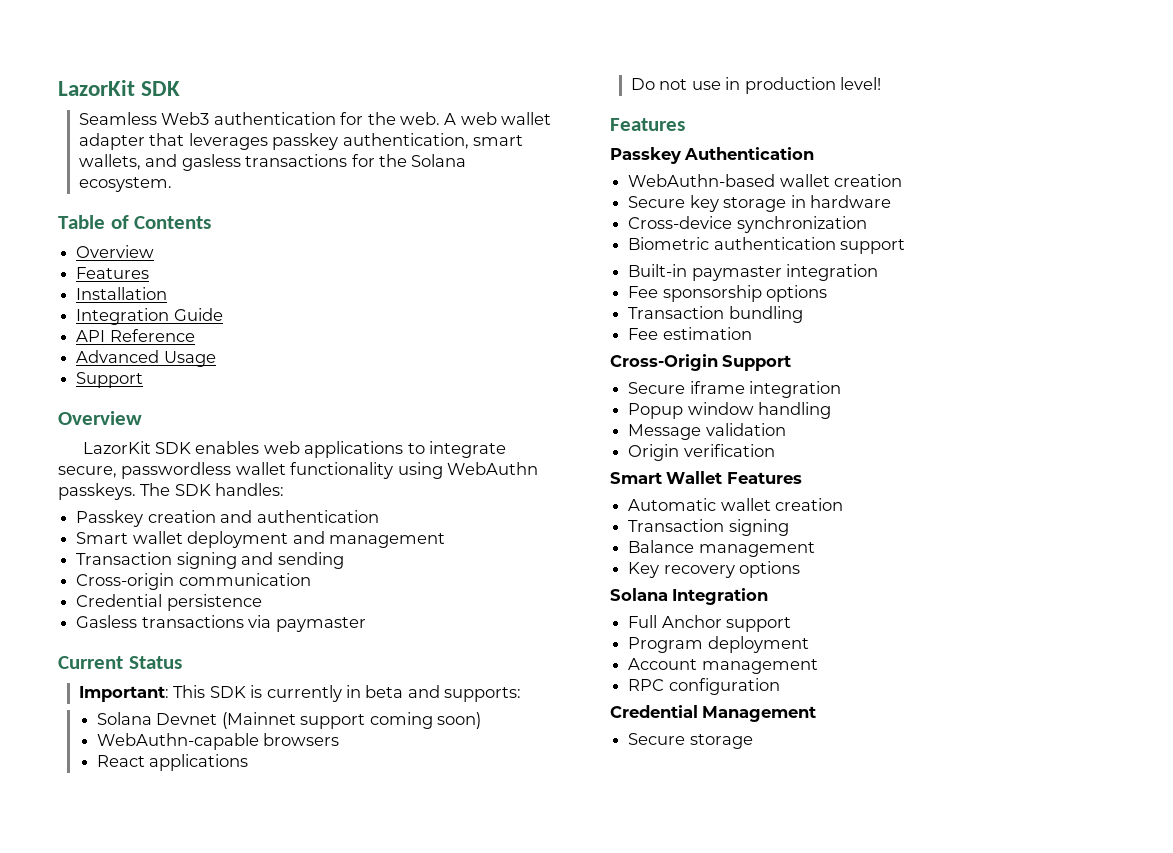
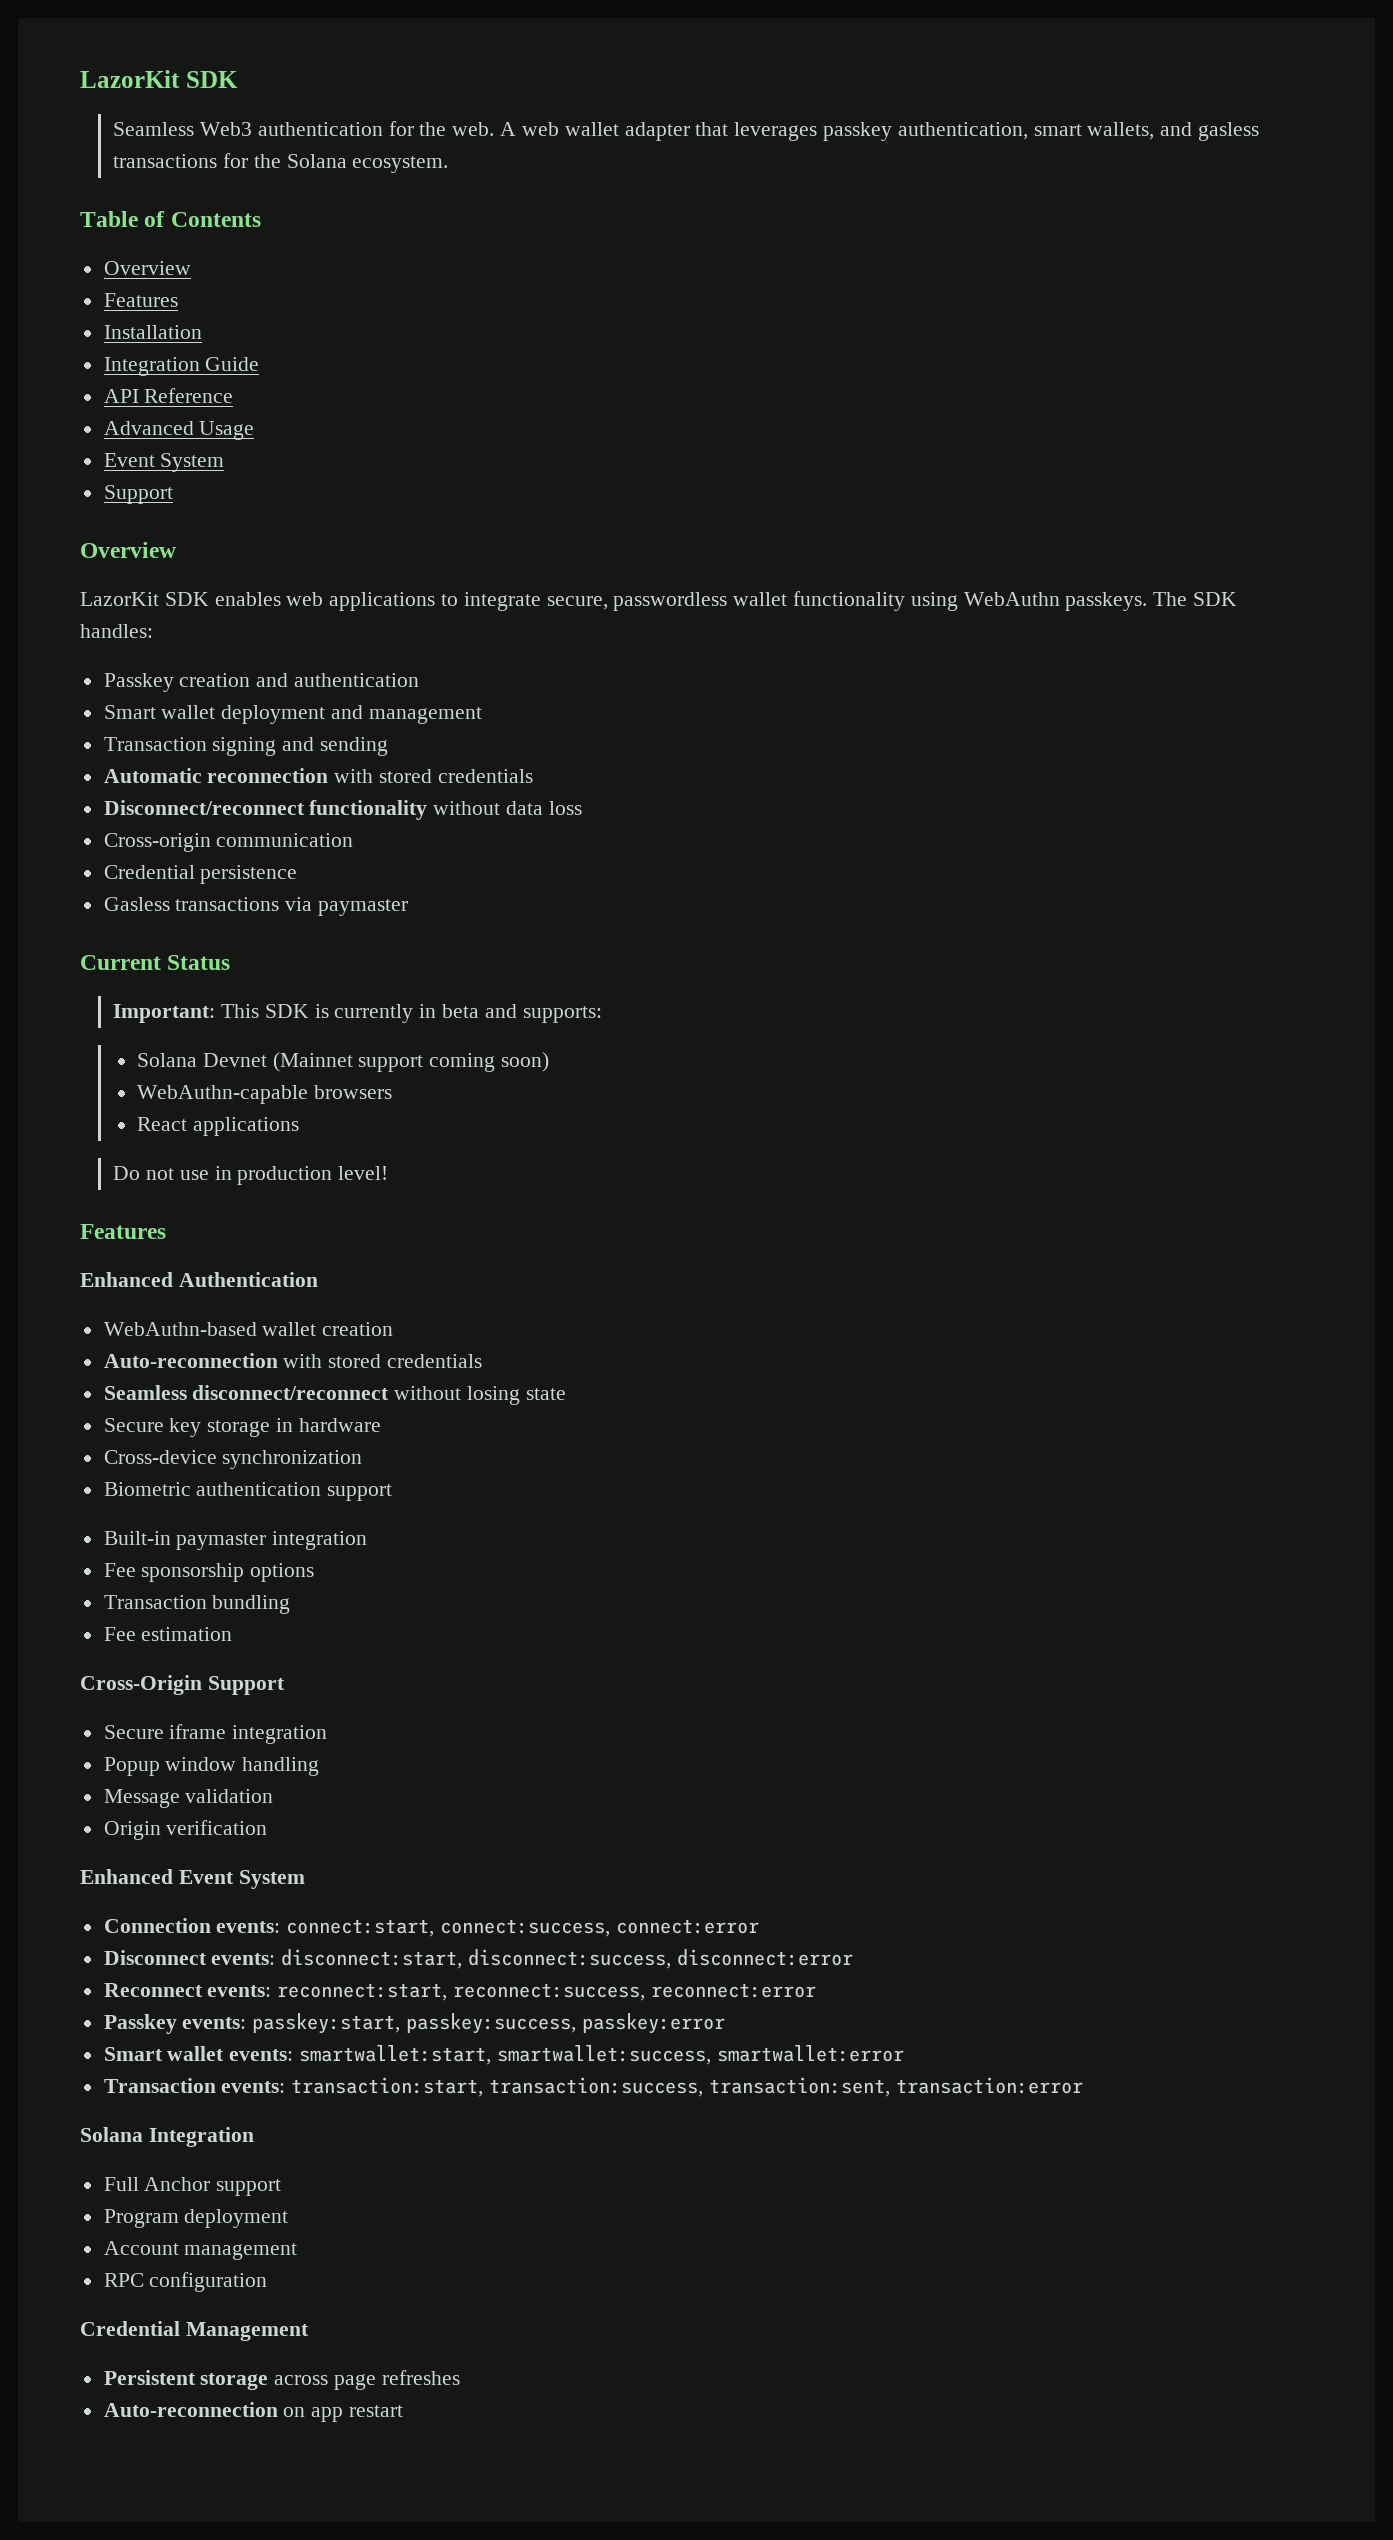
(216, 359) none -> [103,453,225,472] // Event System
(344, 560) none -> [103,768,533,783] [103,800,582,820] // Automatic reconnection with stored credentials // Disconnect/reconnect functionality without data loss
[610,147,681,164] Passkey -> [80,1272,173,1287] Enhanced
(903, 180) none -> [103,1353,483,1368] [103,1385,566,1405] // Auto-reconnection with stored credentials // Seamless disconnect/reconnect without losing state
[610,471,802,484] [628,498,844,511] [628,519,789,536] [628,540,815,557] [628,561,801,578] Smart Wallet Features // Automatic wallet creation // Transaction signing // Balance management // Key recovery options -> [80,1869,305,1889] [103,1918,759,1937] [103,1949,853,1969] [103,1983,816,2001] [103,2013,725,2034] [103,2045,904,2065] [103,2077,1083,2097] Enhanced Event System // Connection events: connect:start, connect:success, connect:error // Disconnect events: disconnect:start, disconnect:success, disconnect:error // Reconnect events: reconnect:start, reconnect:success, reconnect:error // Passkey events: passkey:start, passkey:success, passkey:error // Smart wallet events: smartwallet:start, smartwallet:success, smartwallet:error // Transaction events: transaction:start, transaction:success, transaction:sent, transaction:error
[628,733,753,749] Secure storage -> [103,2370,460,2390] [103,2402,404,2422] Persistent storage across page refreshes // Auto-reconnection on app restart

